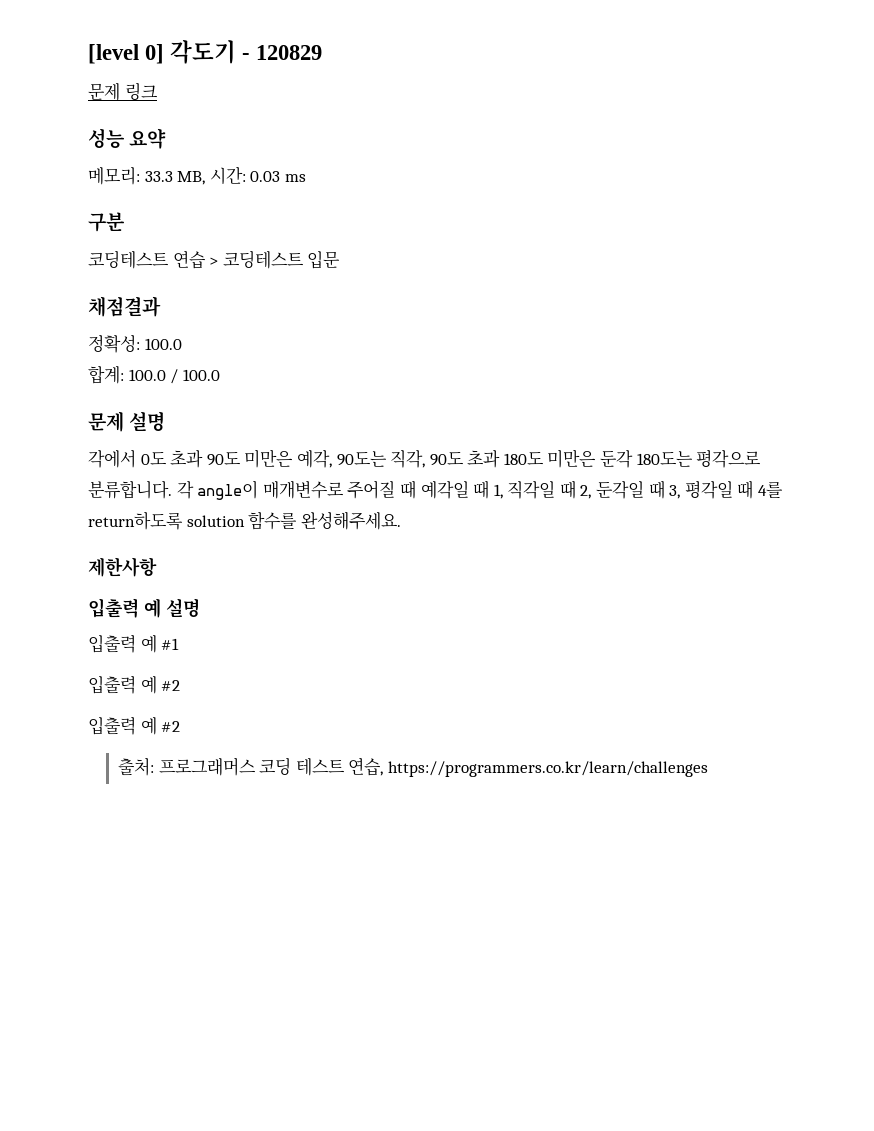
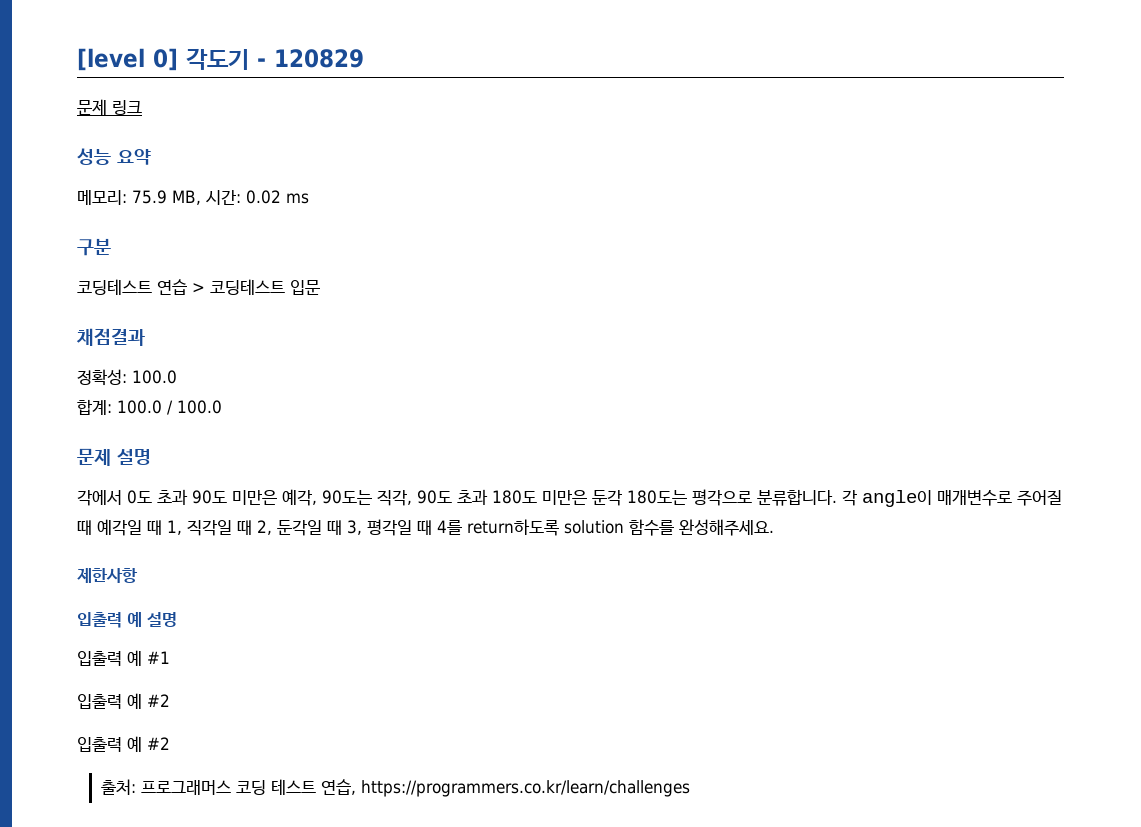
[144,171,173,182] 33.3 -> [132,190,167,204] 75.9
[250,171,281,182] 0.03 -> [246,190,281,204] 0.02

